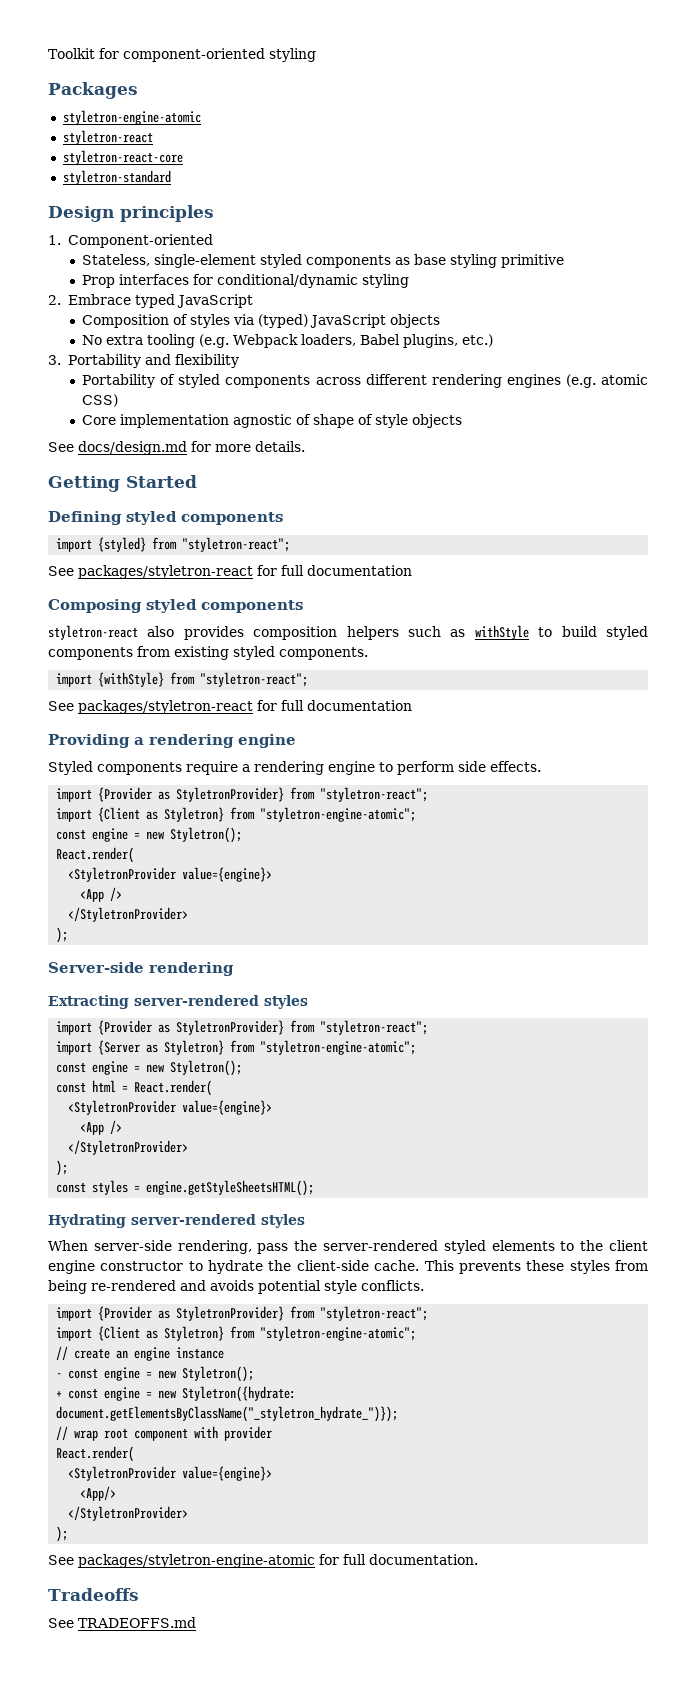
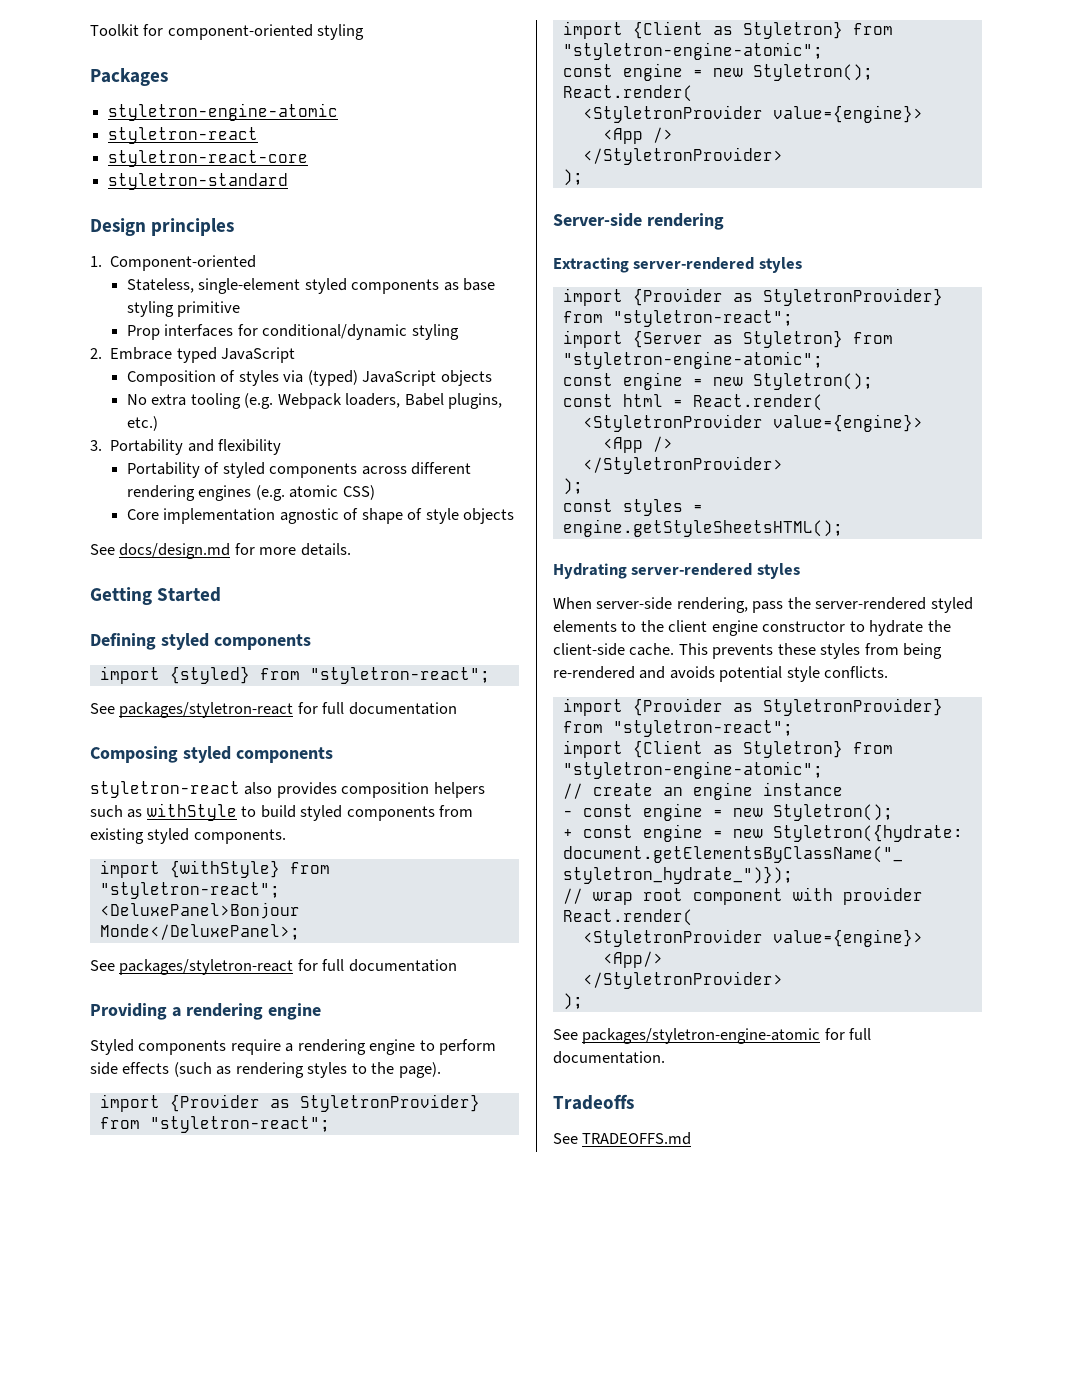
(309, 679) none -> [99,902,300,919] [99,924,300,940] // <DeluxePanel>Bonjour Monde</DeluxePanel>;
[490,761,541,772] effects. -> [122,1062,441,1078] effects (such as rendering styles to the page).

